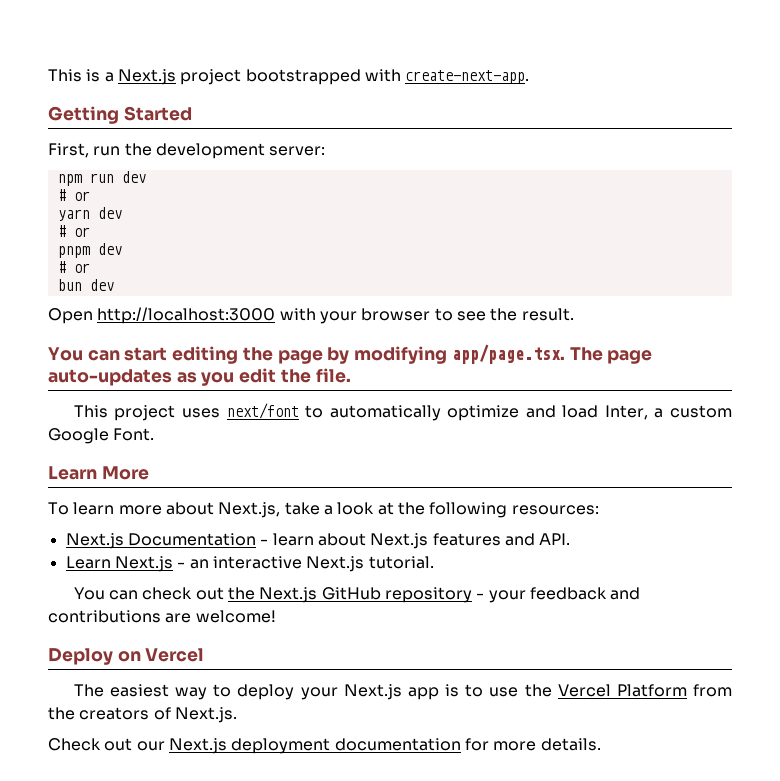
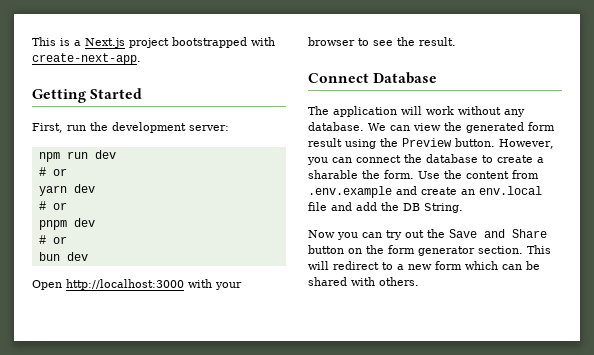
[48,344,653,364] [48,368,351,386] [73,403,732,421] [48,428,155,444] [48,466,149,480] [48,502,599,518] [65,533,571,549] [65,556,434,572] [73,587,641,603] [48,610,276,623] [48,648,205,665] [73,684,732,700] [48,707,237,723] [48,738,601,754] You can start editing the page by modifying app/page.tsx. The page auto-updates as you edit the file. // This project uses next/font to automatically optimize and load Inter, a custom Google Font. // Learn More // To learn more about Next.js, take a look at the following resources: // Next.js Documentation - learn about Next.js features and API. // Learn Next.js - an interactive Next.js tutorial. // You can check out the Next.js GitHub repository - your feedback and contributions are welcome! // Deploy on Vercel // The easiest way to deploy your Next.js app is to use the Vercel Platform from the creators of Next.js. // Check out our Next.js deployment documentation for more details. -> [308,72,438,84] [308,106,525,117] [308,122,555,133] [308,138,554,149] [307,154,544,165] [308,170,539,179] [308,186,542,198] [308,202,463,213] [308,229,547,240] [308,245,551,256] [308,261,540,270] [308,277,419,286] Connect Database // The application will work without any database. We can view the generated form result using the Preview button. However, you can connect the database to create a sharable the form. Use the content from .env.example and create an env.local file and add the DB String. // Now you can try out the Save and Share button on the form generator section. This will redirect to a new form which can be shared with others.

